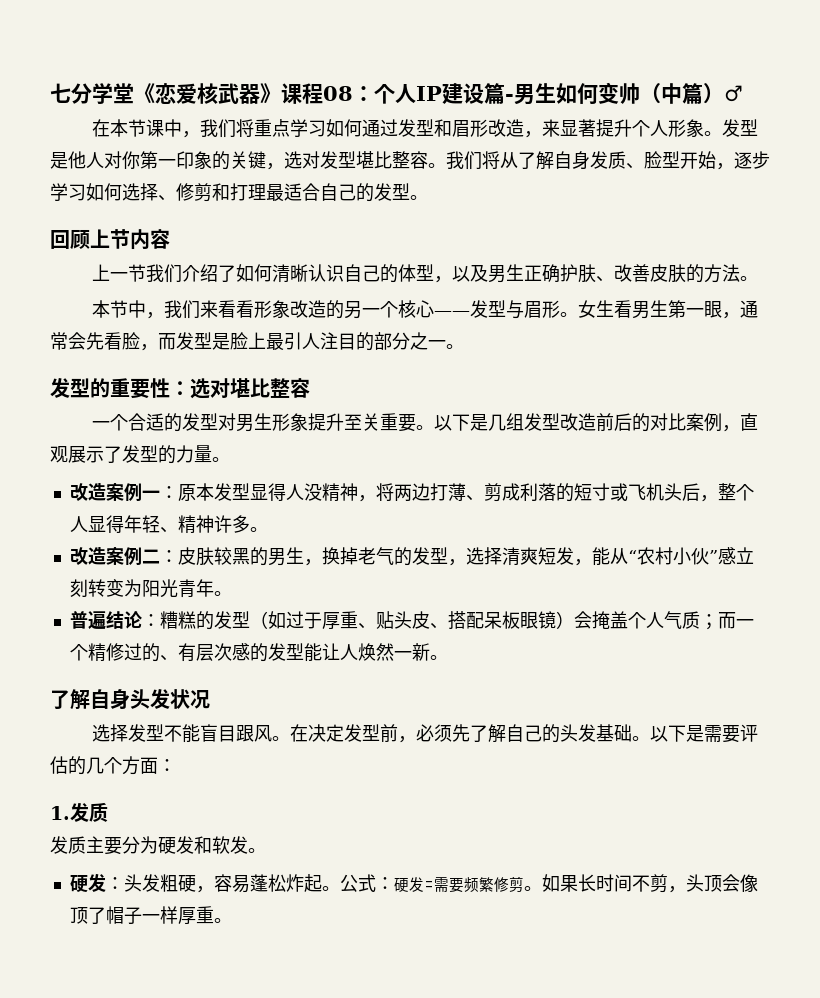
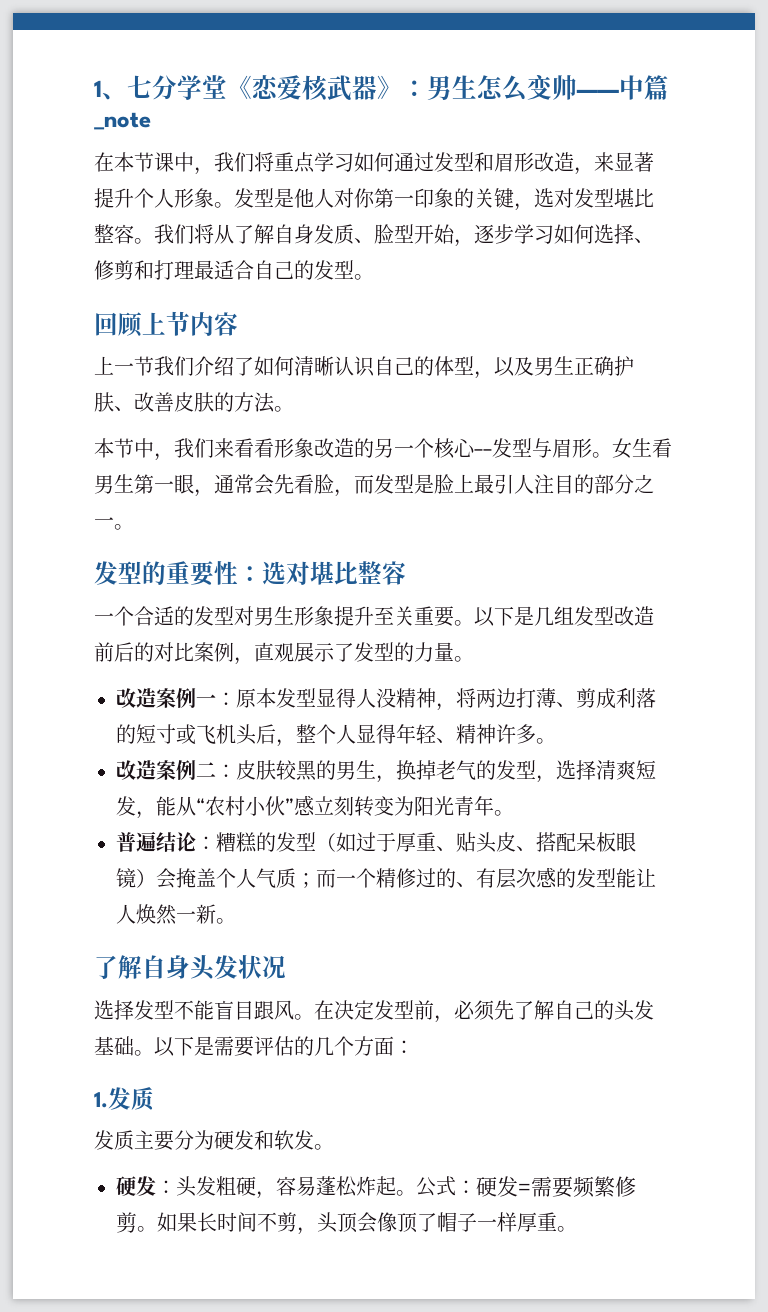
(50, 93) none -> [94,80,127,100] 1、
[281,82,743,105] 课程08：个人IP建设篇-男生如何变帅（中篇）♂ -> [402,74,669,102] [94,112,151,130] ：男生怎么变帅——中篇_note

